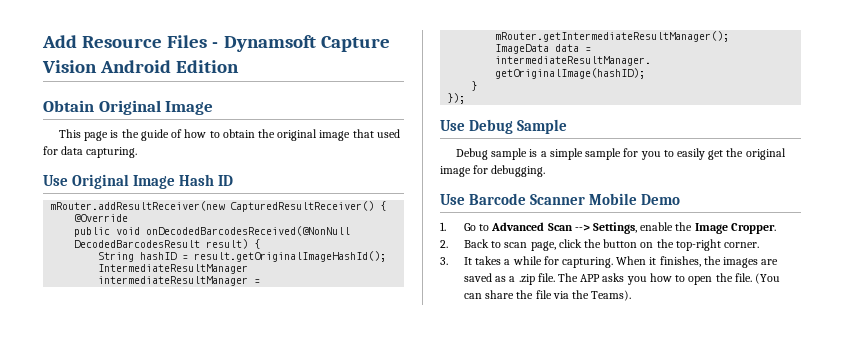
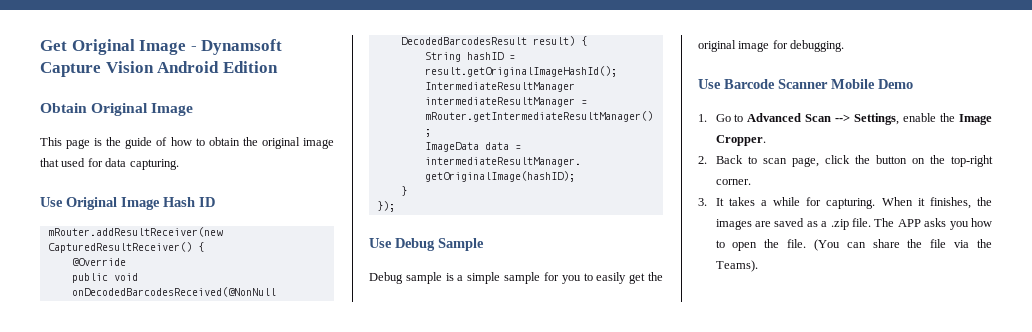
[42,35,208,48] Add Resource Files -> [40,39,187,55] Get Original Image

